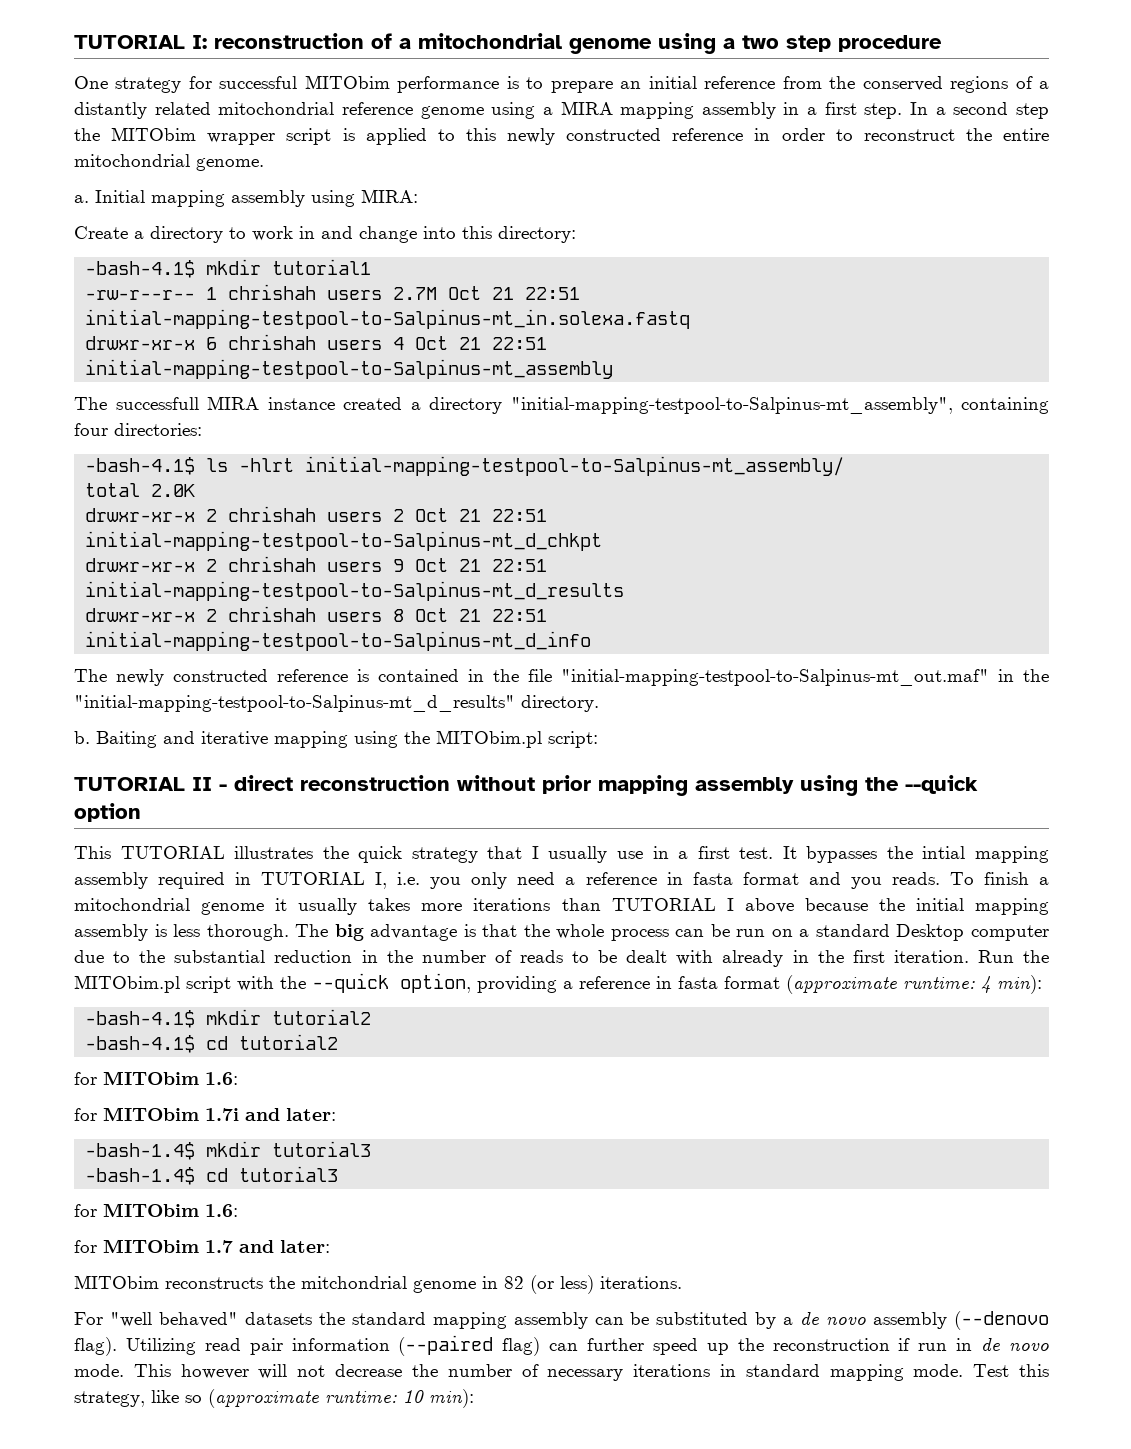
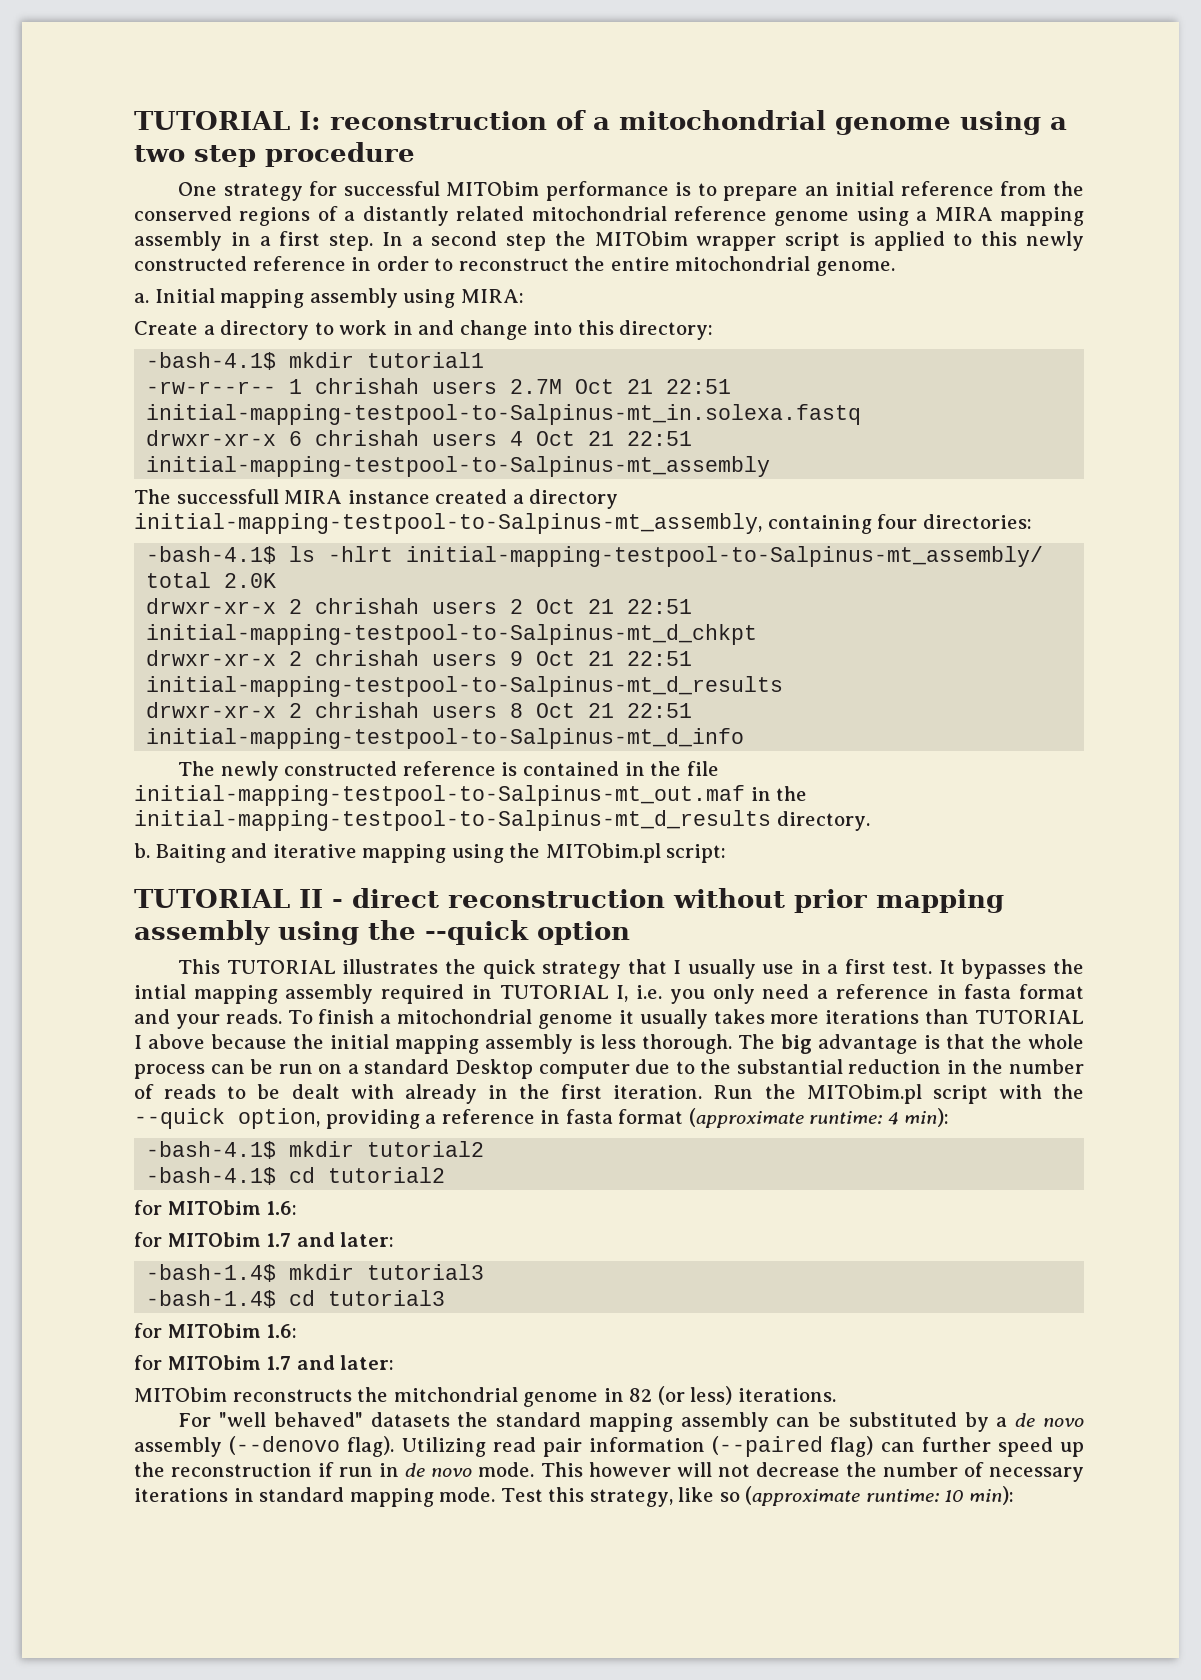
[510,397,953,414] "initial-mapping-testpool-to-Salpinus-mt_assembly", -> [134,513,762,534] initial-mapping-testpool-to-Salpinus-mt_assembly,
[561,669,1049,686] [74,695,515,712] "initial-mapping-testpool-to-Salpinus-mt_out.maf" in the "initial-mapping-testpool-to-Salpinus-mt_d_results" -> [134,785,808,806] [134,810,771,831] initial-mapping-testpool-to-Salpinus-mt_out.maf in the initial-mapping-testpool-to-Salpinus-mt_d_results
[850,877,882,889] you -> [175,1014,220,1029] your
[205,1108,239,1121] 1.7i -> [266,1233,292,1247] 1.7

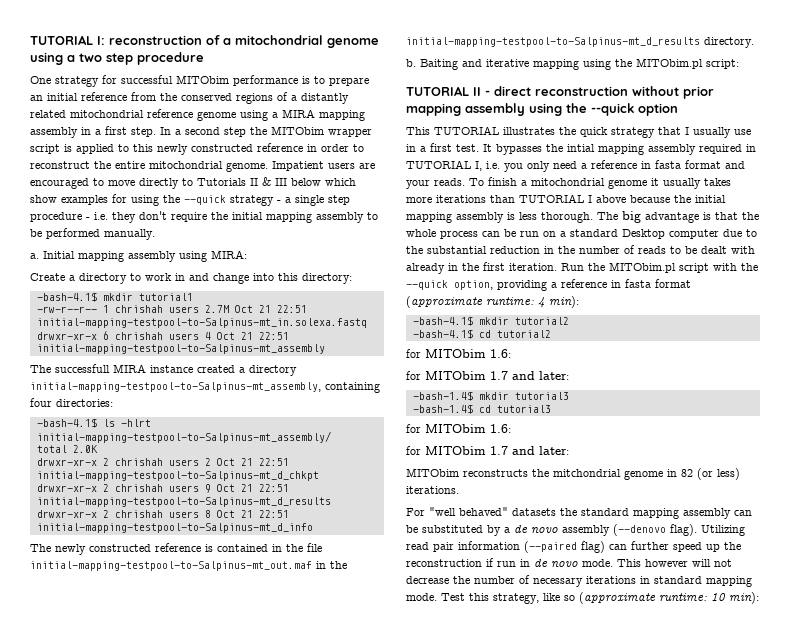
(895, 268) none -> [272,161,375,171] [30,177,356,189] [30,194,350,206] [30,211,378,223] [30,228,155,240] Impatient users are encouraged to move directly to Tutorials II & III below which show examples for using the --quick strategy - a single step procedure - i.e. they don't require the initial mapping assembly to be performed manually.

